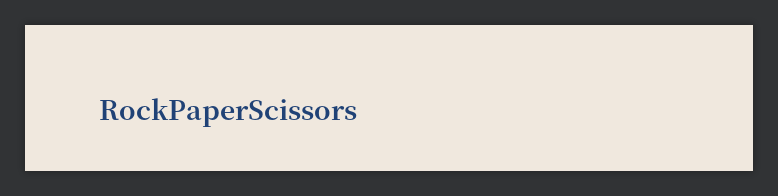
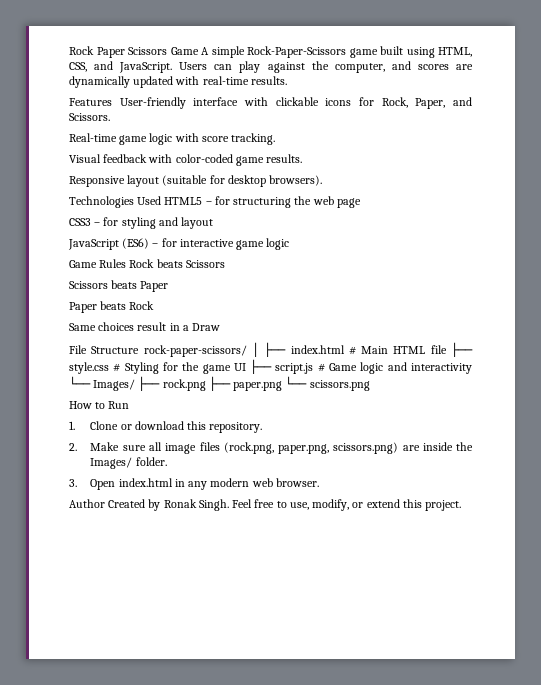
[99,98,357,127] RockPaperScissors -> [69,46,472,58] [69,61,473,73] [69,76,287,88] [69,97,473,109] [69,113,110,121] [69,133,276,145] [69,154,303,166] [69,175,323,187] [69,196,361,208] [69,217,214,229] [68,238,290,250] [69,259,225,268] [69,280,169,292] [69,301,155,313] [69,322,221,331] [69,342,474,357] [69,359,473,374] [69,376,370,391] [69,401,130,409] [69,421,263,433] [69,442,474,454] [90,457,167,469] [69,478,319,490] [69,499,462,511] Rock Paper Scissors Game A simple Rock-Paper-Scissors game built using HTML, CSS, and JavaScript. Users can play against the computer, and scores are dynamically updated with real-time results. // Features User-friendly interface with clickable icons for Rock, Paper, and Scissors. // Real-time game logic with score tracking. // Visual feedback with color-coded game results. // Responsive layout (suitable for desktop browsers). // Technologies Used HTML5 – for structuring the web page // CSS3 – for styling and layout // JavaScript (ES6) – for interactive game logic // Game Rules Rock beats Scissors // Scissors beats Paper // Paper beats Rock // Same choices result in a Draw // File Structure rock-paper-scissors/ │ ├── index.html # Main HTML file ├── style.css # Styling for the game UI ├── script.js # Game logic and interactivity └── Images/ ├── rock.png ├── paper.png └── scissors.png // How to Run // 1. Clone or download this repository. // 2. Make sure all image files (rock.png, paper.png, scissors.png) are inside the Images/ folder. // 3. Open index.html in any modern web browser. // Author Created by Ronak Singh. Feel free to use, modify, or extend this project.

